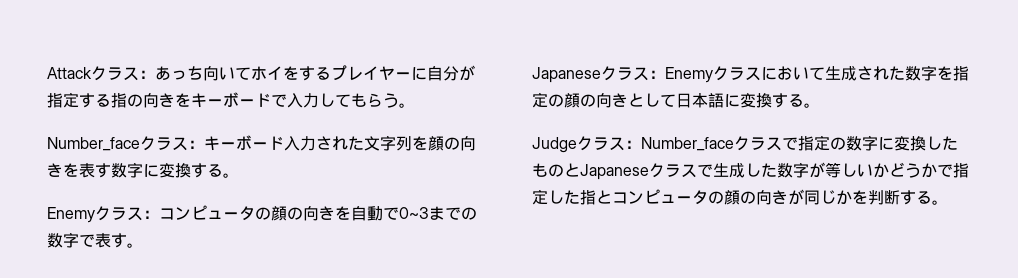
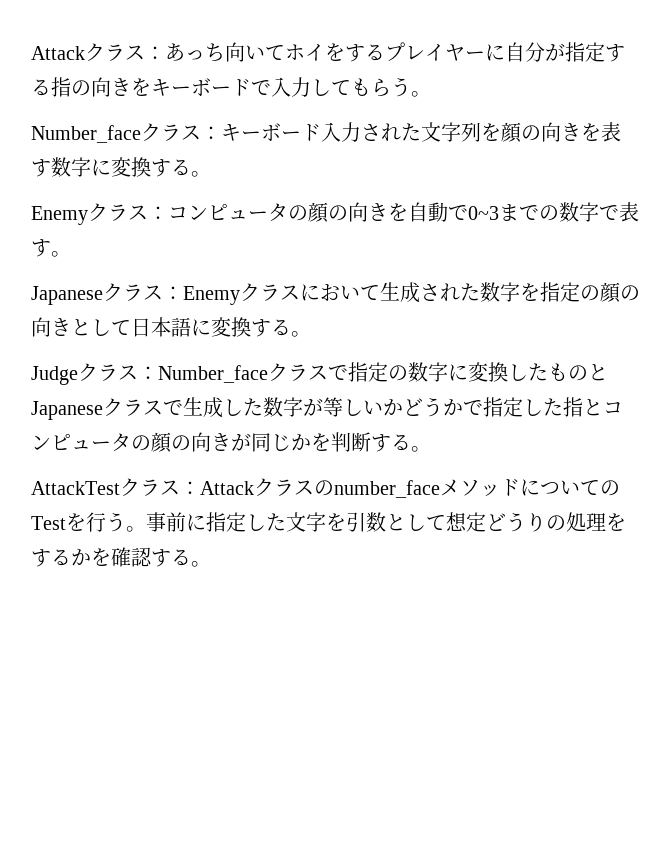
(948, 202) none -> [31,478,620,498] [31,512,626,532] [31,547,211,567] // AttackTestクラス：Attackクラスのnumber_faceメソッドについてのTestを行う。事前に指定した文字を引数として想定どうりの処理をするかを確認する。

